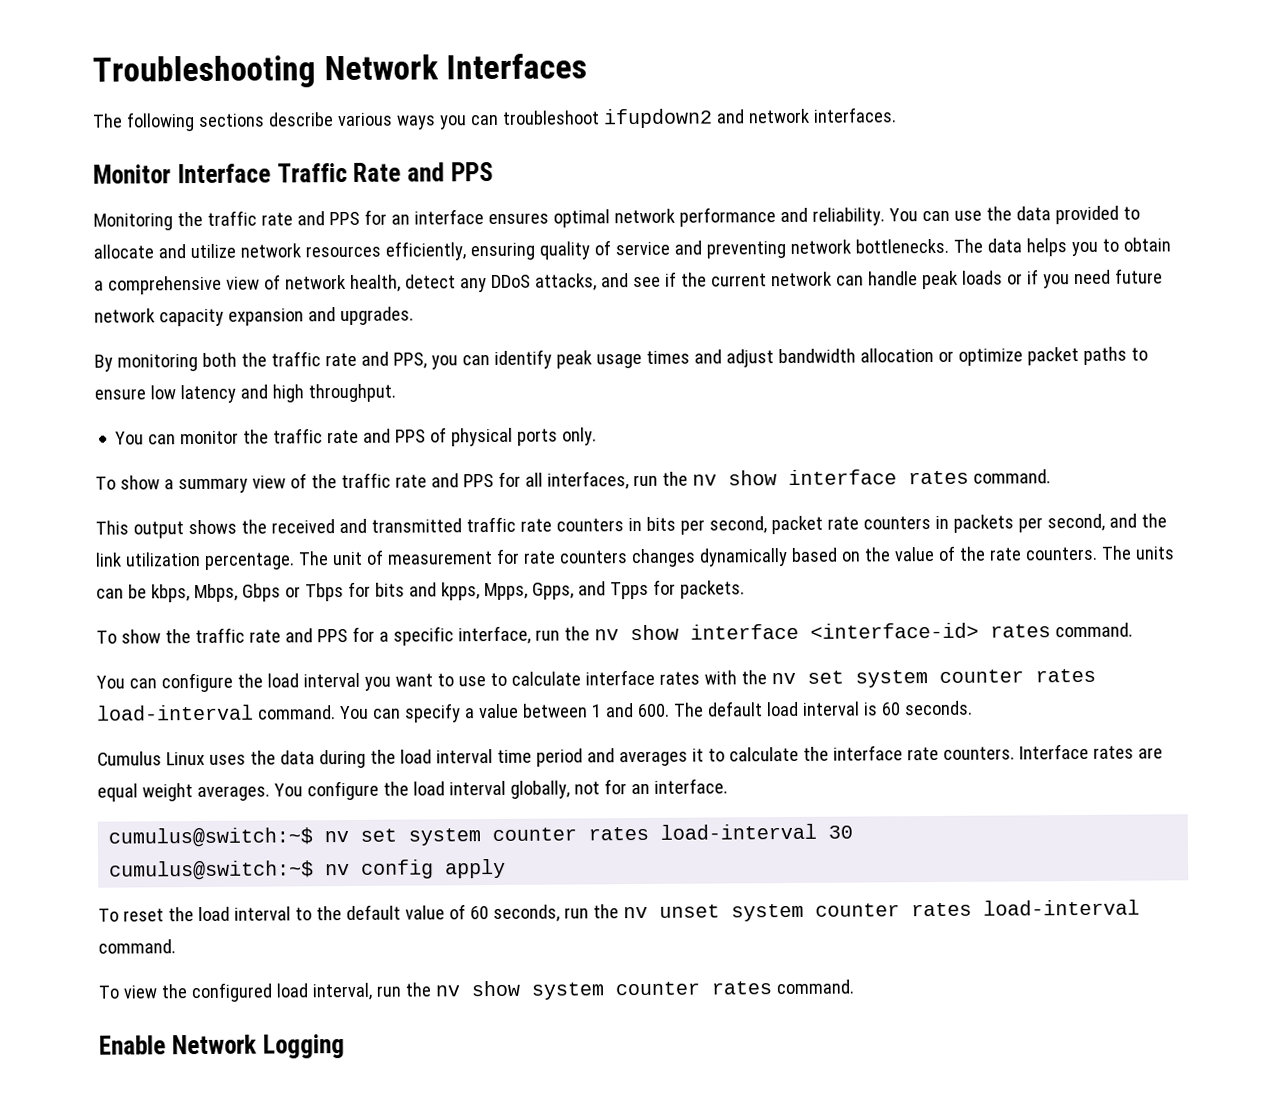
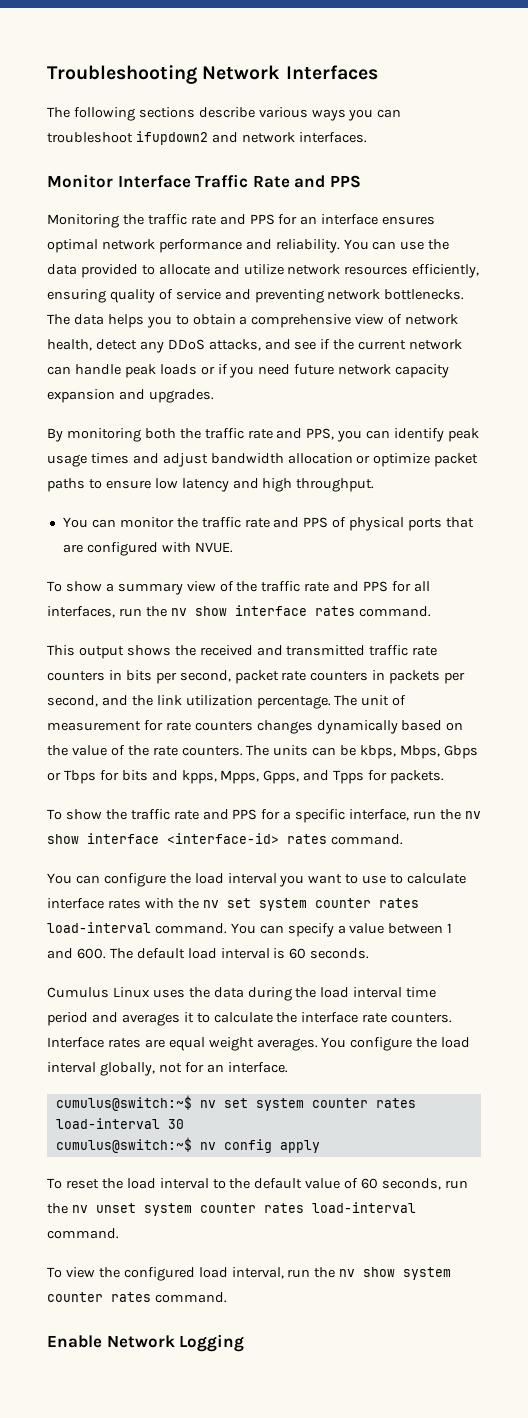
[562,427,598,446] only. -> [446,517,475,528] [62,542,233,556] that are configured with NVUE.

